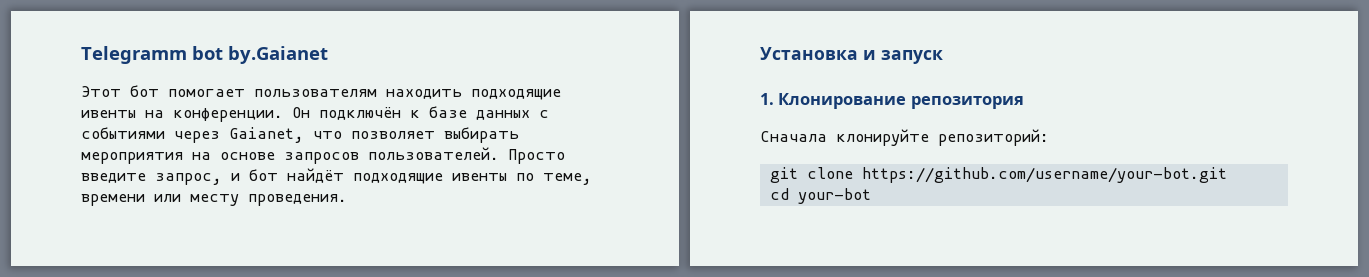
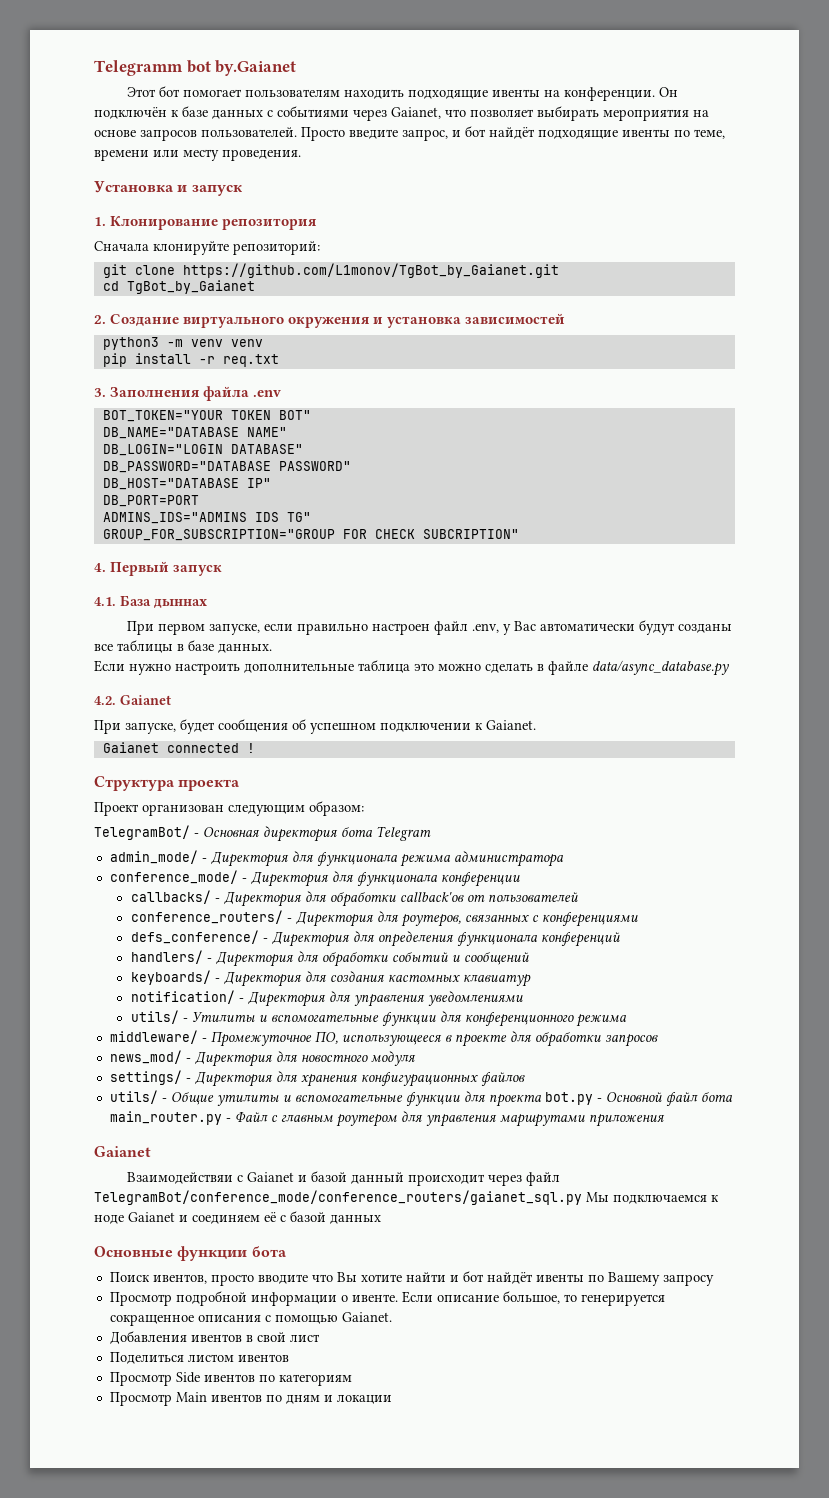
[861,167,1227,183] https://github.com/username/your-bot.git -> [182,263,559,278] https://github.com/L1monov/TgBot_by_Gaianet.git
[797,188,871,204] your-bot -> [126,280,255,294] [94,313,566,328] [102,337,263,350] [102,353,279,367] [94,386,282,401] [102,410,311,422] [102,427,287,439] [102,444,303,456] [102,461,351,473] [102,478,271,490] [102,495,199,507] [102,512,311,524] [102,529,519,541] [94,561,223,576] [94,595,207,609] [126,620,732,635] [94,640,272,653] [94,660,729,676] [94,695,171,705] [94,719,536,734] [102,742,255,753] [94,776,241,791] [94,801,364,816] [94,825,431,842] [109,850,564,867] [109,870,520,887] [130,890,578,907] [130,910,638,927] [130,930,620,947] [130,950,529,967] [130,970,531,987] [130,990,523,1007] [130,1010,627,1027] [109,1030,658,1047] [109,1050,416,1067] [109,1070,525,1087] [109,1090,733,1107] [109,1111,665,1127] [94,1146,151,1157] [126,1171,560,1186] [94,1190,719,1205] [94,1211,381,1224] [94,1246,287,1261] [109,1271,714,1286] [109,1291,665,1306] [109,1312,392,1326] [109,1331,320,1345] [109,1352,289,1364] [109,1372,352,1386] [109,1392,392,1406] TgBot_by_Gaianet // 2. Создание виртуального окружения и установка зависимостей // python3 -m venv venv // pip install -r req.txt // 3. Заполнения файла .env // BOT_TOKEN="YOUR TOKEN BOT" // DB_NAME="DATABASE NAME" // DB_LOGIN="LOGIN DATABASE" // DB_PASSWORD="DATABASE PASSWORD" // DB_HOST="DATABASE IP" // DB_PORT=PORT // ADMINS_IDS="ADMINS IDS TG" // GROUP_FOR_SUBSCRIPTION="GROUP FOR CHECK SUBCRIPTION" // 4. Первый запуск // 4.1. База дыннах // При первом запуске, если правильно настроен файл .env, у Вас автоматически будут созданы все таблицы в базе данных. // Если нужно настроить дополнительные таблица это можно сделать в файле data/async_database.py // 4.2. Gaianet // При запуске, будет сообщения об успешном подключении к Gaianet. // Gaianet connected ! // Структура проекта // Проект организован следующим образом: // TelegramBot/ - Основная директория бота Telegram // admin_mode/ - Директория для функционала режима администратора // conference_mode/ - Директория для функционала конференции // callbacks/ - Директория для обработки callback'ов от пользователей // conference_routers/ - Директория для роутеров, связанных с конференциями // defs_conference/ - Директория для определения функционала конференций // handlers/ - Директория для обработки событий и сообщений // keyboards/ - Директория для создания кастомных клавиатур // notification/ - Директория для управления уведомлениями // utils/ - Утилиты и вспомогательные функции для конференционного режима // middleware/ - Промежуточное ПО, использующееся в проекте для обработки запросов // news_mod/ - Директория для новостного модуля // settings/ - Директория для хранения конфигурационных файлов // utils/ - Общие утилиты и вспомогательные функции для проекта bot.py - Основной файл бота main_router.py - Файл с главным роутером для управления маршрутами приложения // Gaianet // Взаимодействяи с Gaianet и базой данный происходит через файл TelegramBot/conference_mode/conference_routers/gaianet_sql.py Мы подключаемся к ноде Gaianet и соединяем её с базой данных // Основные функции бота // Поиск ивентов, просто вводите что Вы хотите найти и бот найдёт ивенты по Вашему запросу // Просмотр подробной информации о ивенте. Если описание большое, то генерируется сокращенное описания с помощью Gaianet. // Добавления ивентов в свой лист // Поделиться листом ивентов // Просмотр Side ивентов по категориям // Просмотр Main ивентов по дням и локации

